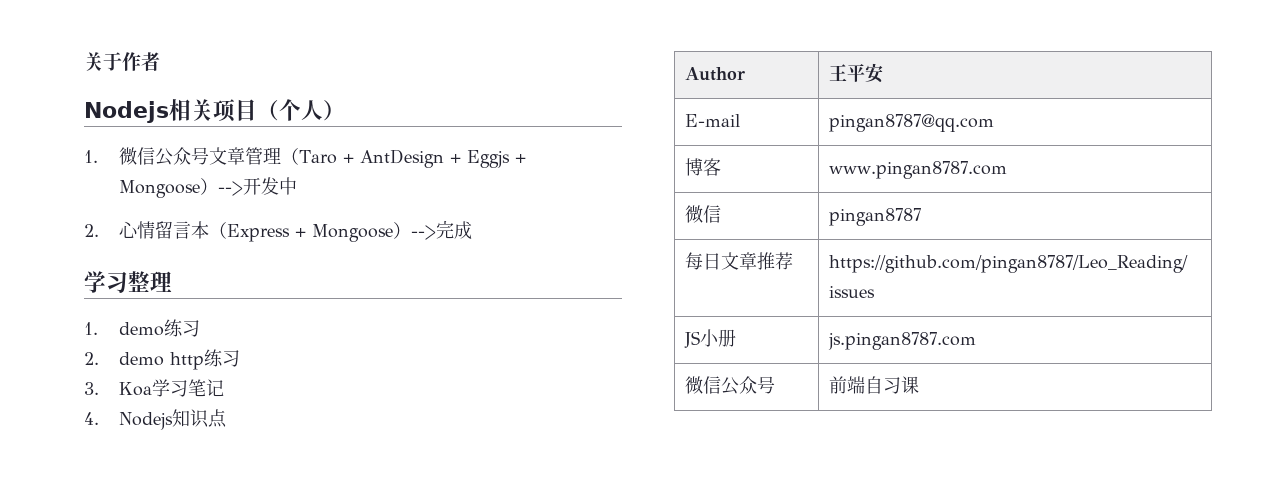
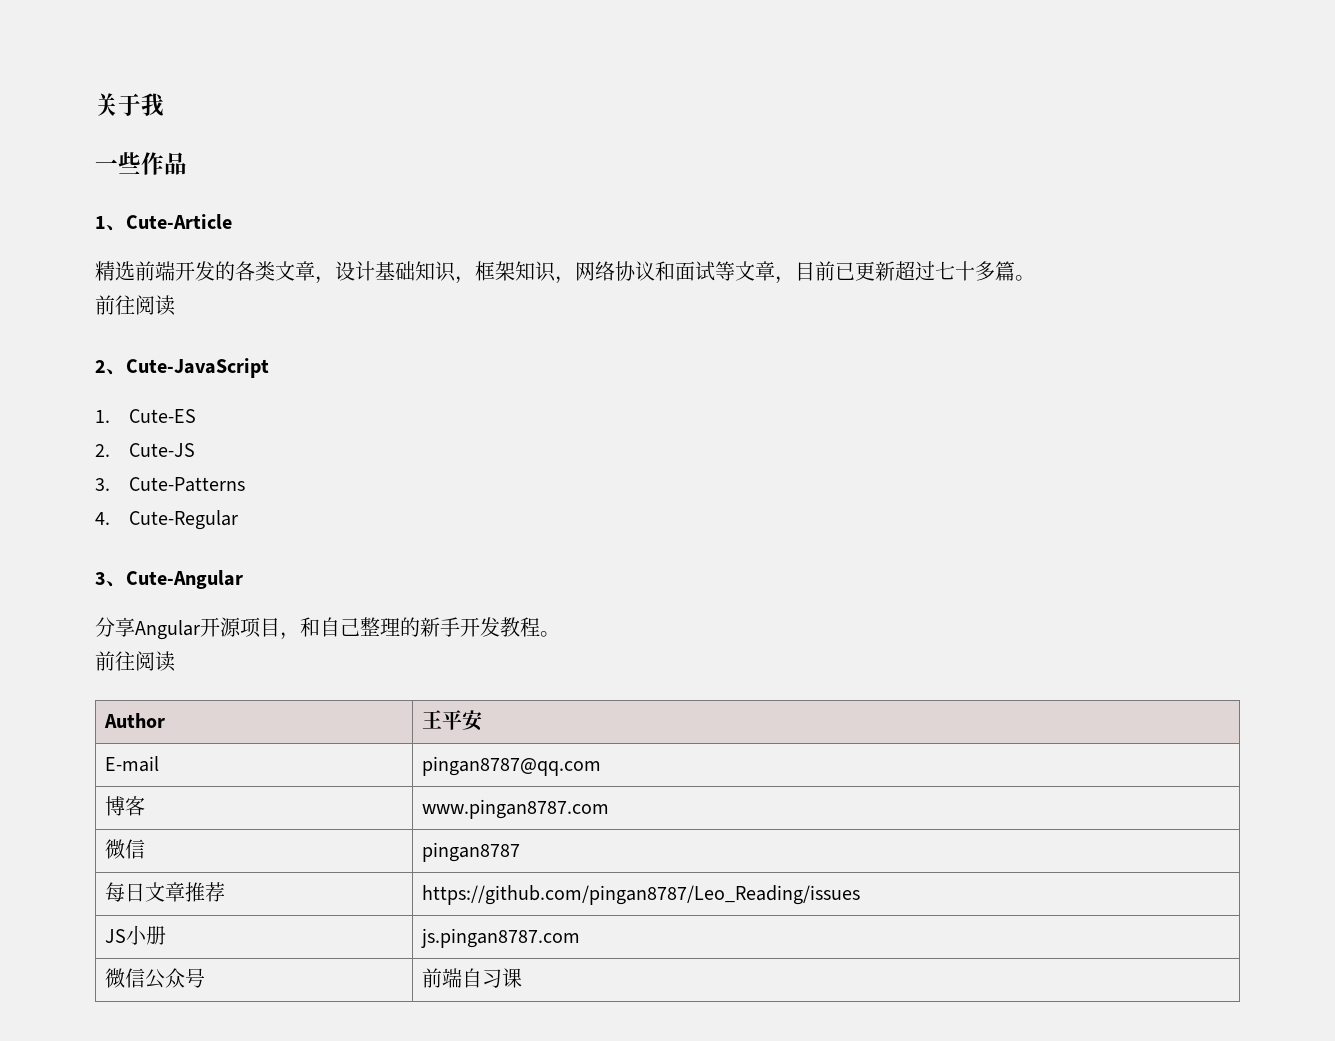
[122,52,160,71] [84,99,345,123] [84,147,526,168] [118,177,297,198] [84,220,472,242] [84,271,172,293] [84,319,200,337] [84,349,240,370] [84,379,224,397] [84,409,227,430] 作者 // Nodejs相关项目（个人） // 1.微信公众号文章管理（Taro + AntDesign + Eggjs + Mongoose）-->开发中 // 2.心情留言本（Express + Mongoose）-->完成 // 学习整理 // 1. demo练习 // 2. demo http练习 // 3. Koa学习笔记 // 4. Nodejs知识点 -> [141,93,164,117] [95,152,187,175] [95,214,232,231] [95,261,1035,284] [95,295,175,316] [95,358,269,378] [95,409,196,423] [95,443,195,457] [95,477,245,492] [95,510,238,530] [95,570,243,589] [95,617,560,640] [95,651,175,672] 我 // 一些作品 // 1、Cute-Article // 精选前端开发的各类文章，设计基础知识，框架知识，网络协议和面试等文章，目前已更新超过七十多篇。 // 前往阅读 // 2、Cute-JavaScript // 1. Cute-ES // 2. Cute-JS // 3. Cute-Patterns // 4. Cute-Regular // 3、Cute-Angular // 分享Angular开源项目，和自己整理的新手开发教程。 // 前往阅读

